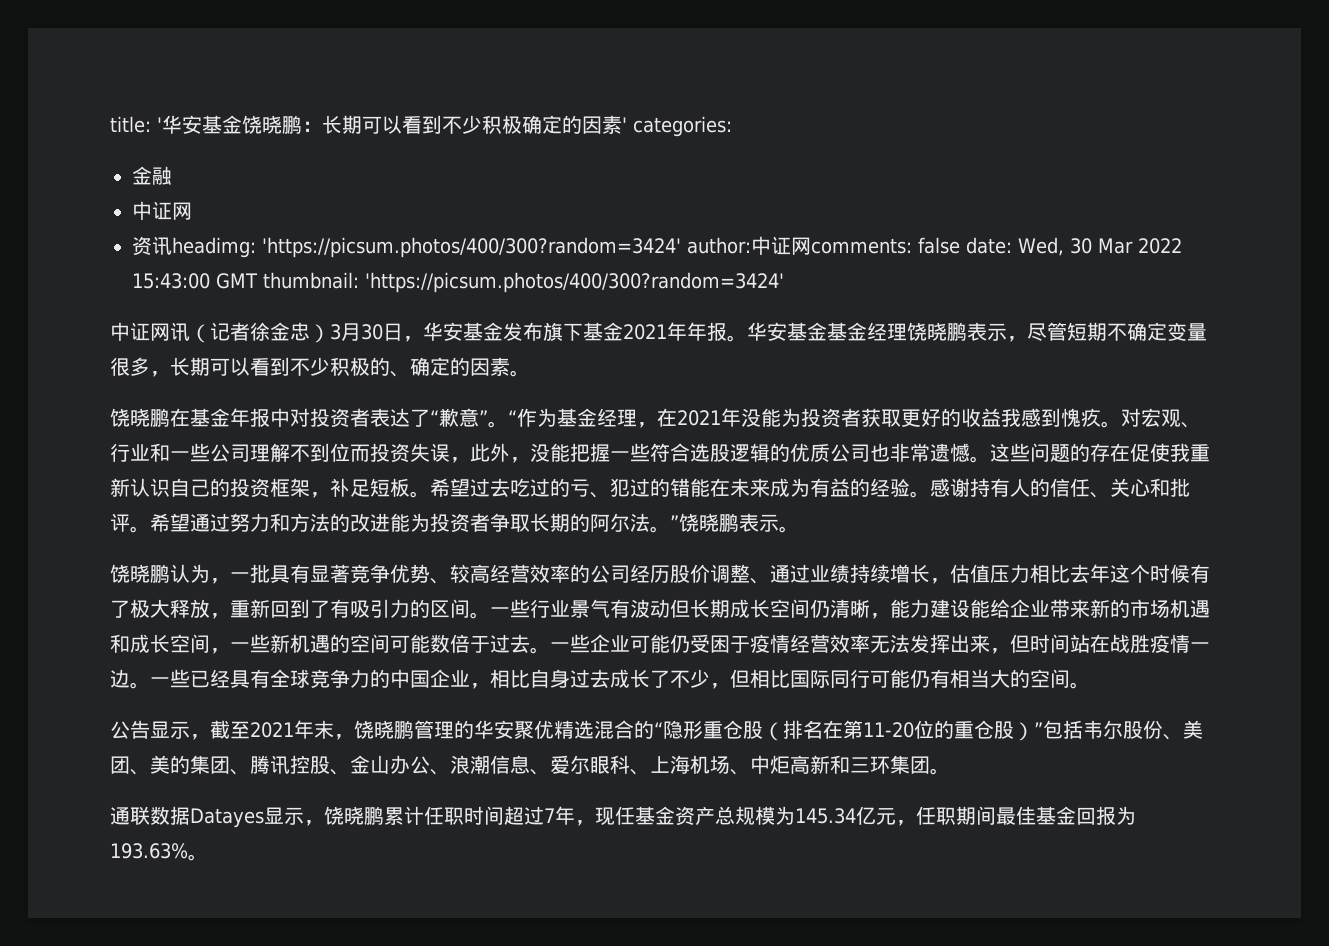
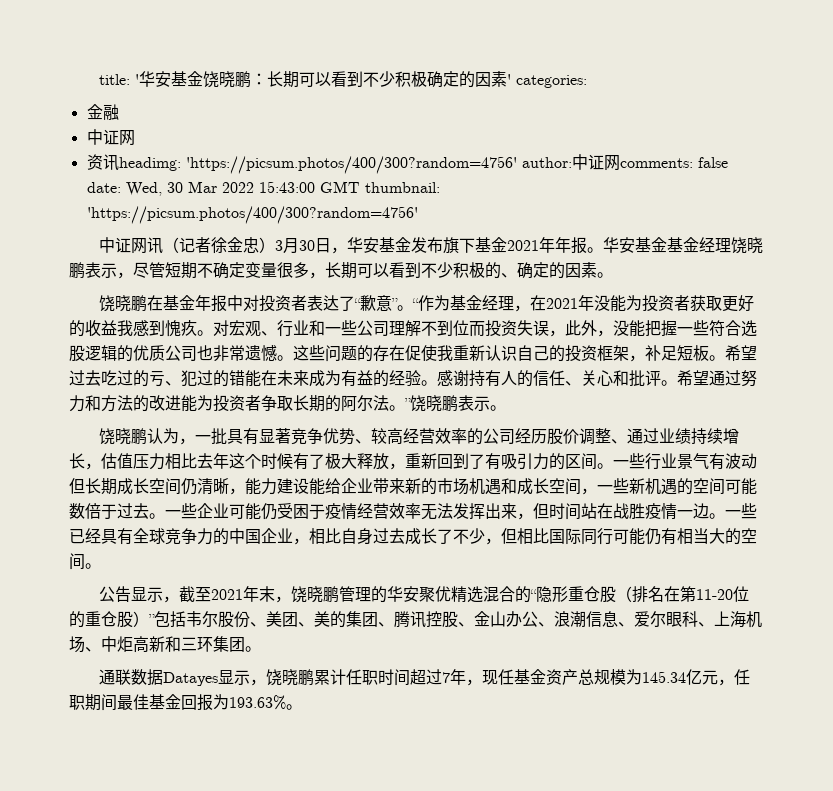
[262,237,681,258] 'https://picsum.photos/400/300?random=3424' -> [185,156,517,174] 'https://picsum.photos/400/300?random=4756'
[365,272,784,293] 'https://picsum.photos/400/300?random=3424' -> [86,206,418,224] 'https://picsum.photos/400/300?random=4756'

